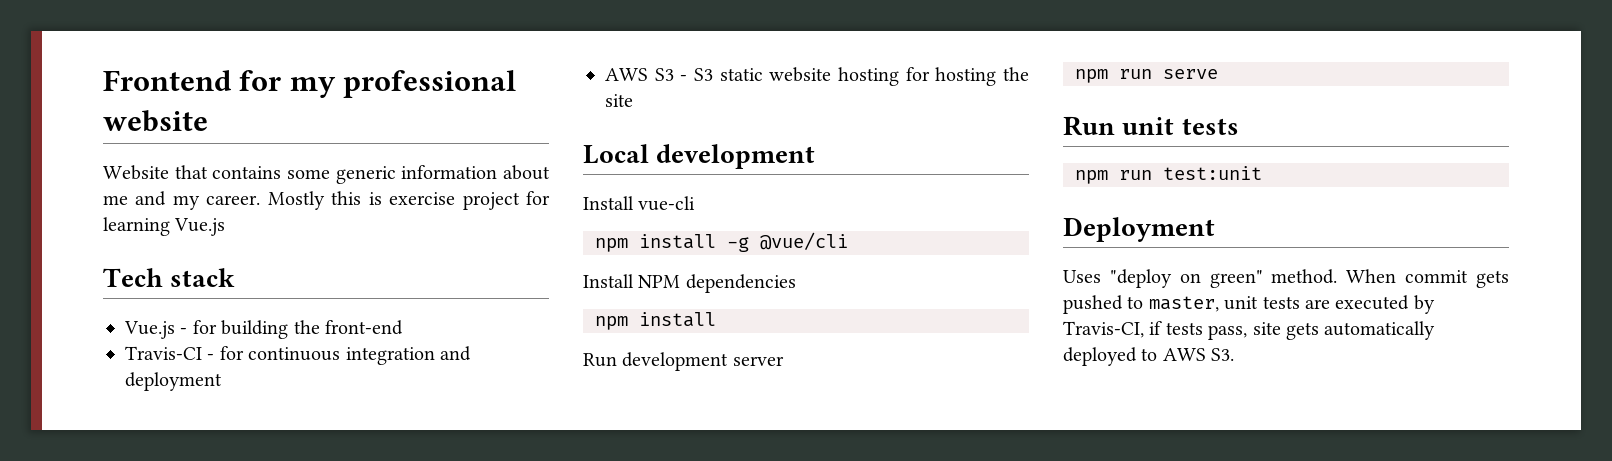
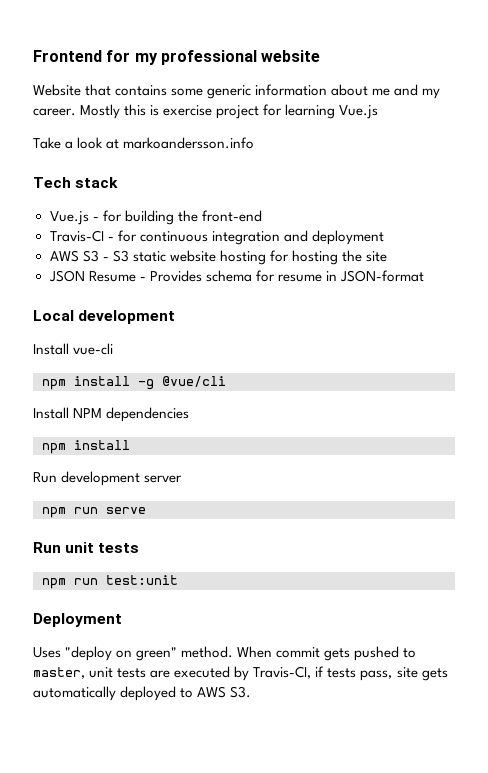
(226, 227) none -> [33,137,255,149] // Take a look at markoandersson.info
(633, 100) none -> [48,270,424,282] // JSON Resume - Provides schema for resume in JSON-format

